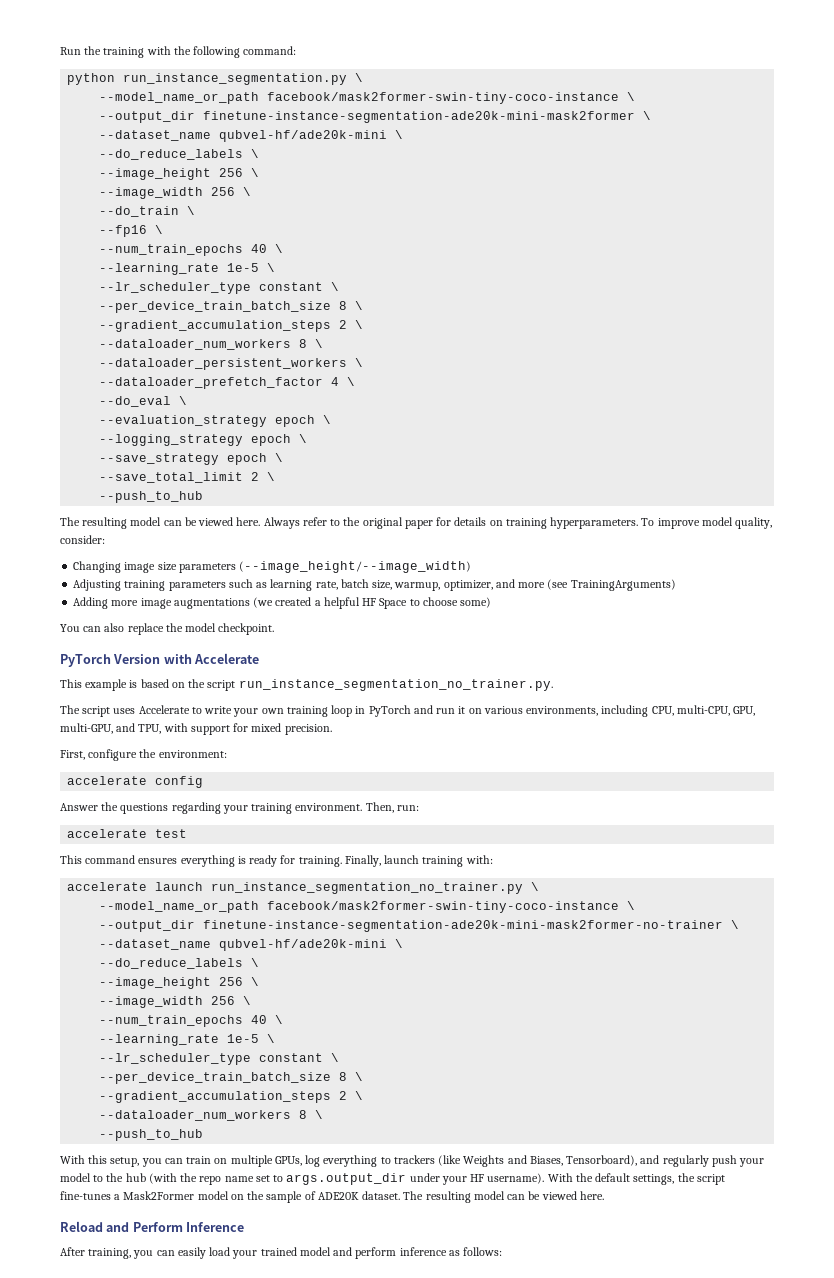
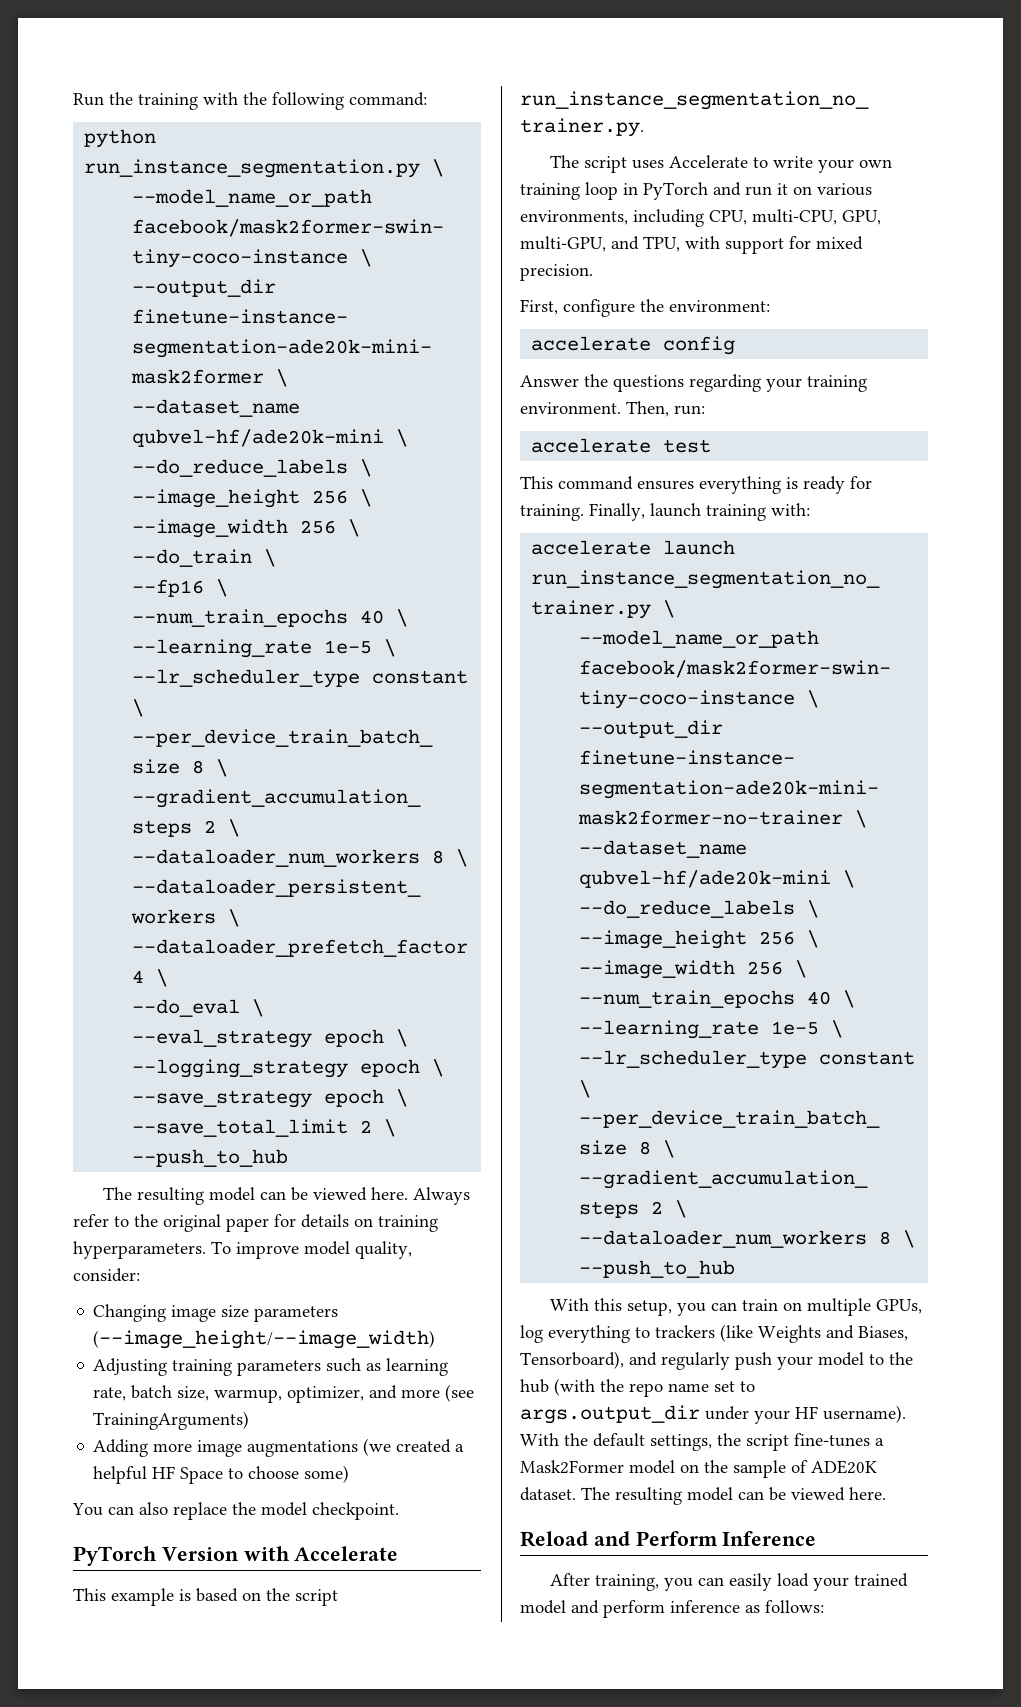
[99,415,268,427] --evaluation_strategy -> [132,1029,313,1048] --eval_strategy

